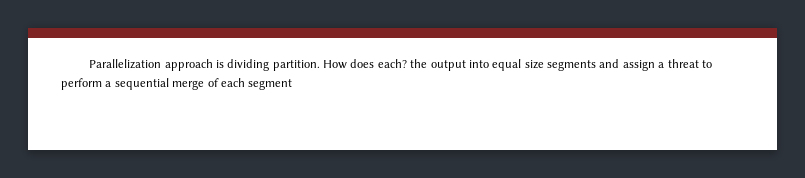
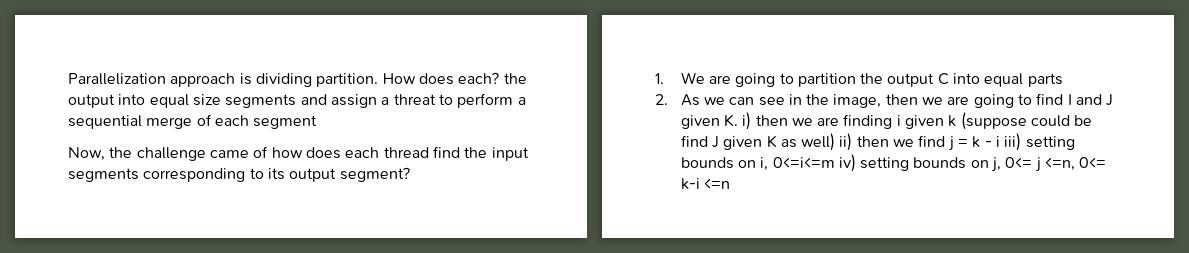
(293, 84) none -> [68,146,529,161] [68,167,410,182] [655,72,1063,87] [655,93,1114,108] [680,112,1093,130] [680,133,1075,151] [680,154,1107,172] [680,178,730,190] // Now, the challenge came of how does each thread find the input segments corresponding to its output segment? // 1. We are going to partition the output C into equal parts // 2. As we can see in the image, then we are going to find I and J given K. i) then we are finding i given k (suppose could be find J given K as well) ii) then we find j = k - i iii) setting bounds on i, 0<=i<=m iv) setting bounds on j, 0<= j <=n, 0<= k-i <=n

